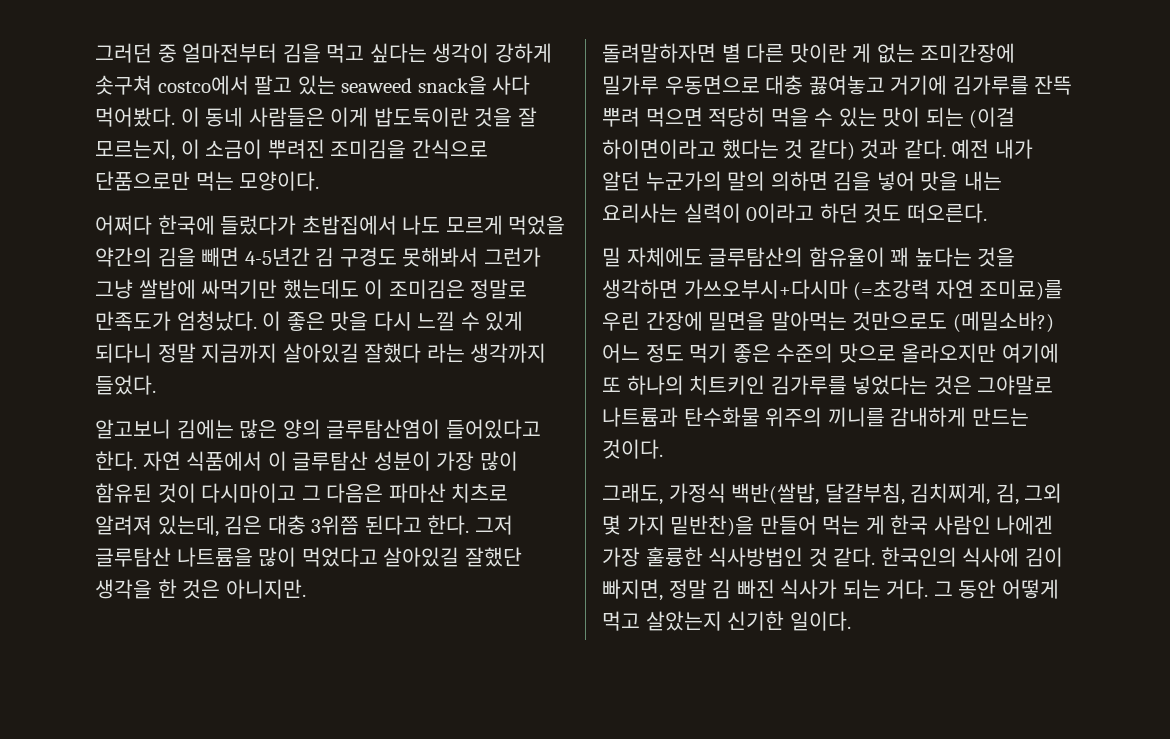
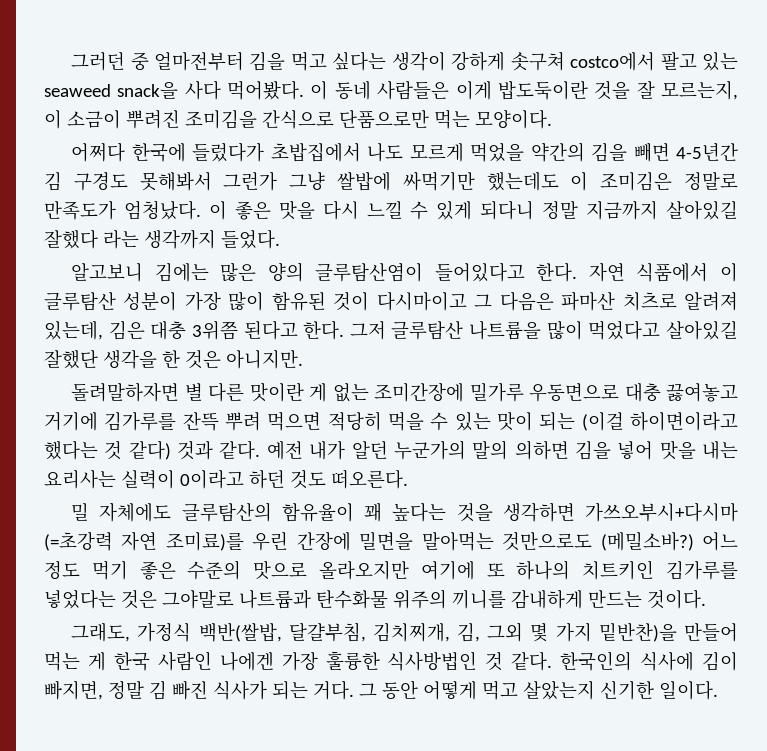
[910,483,991,505] 김치찌게, -> [372,623,450,642] 김치찌개,

